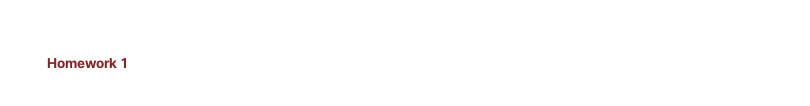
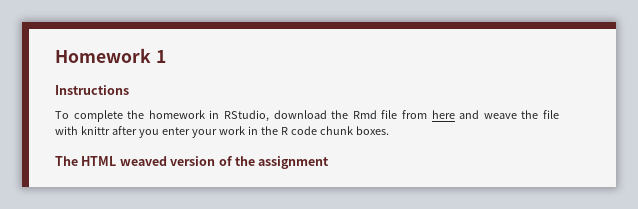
(128, 63) none -> [55,85,129,95] [55,110,560,122] [55,126,389,138] [55,156,330,169] // Instructions // To complete the homework in RStudio, download the Rmd file from here and weave the file with knittr after you enter your work in the R code chunk boxes. // The HTML weaved version of the assignment

